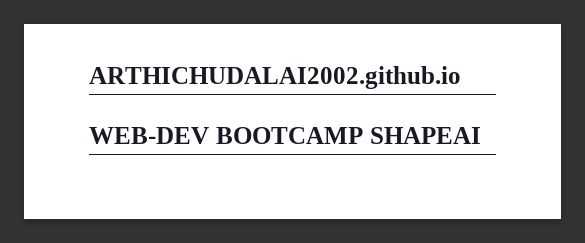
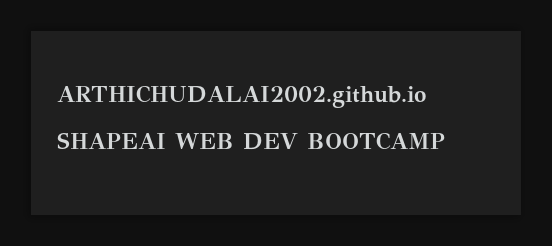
[89,127,481,144] WEB-DEV BOOTCAMP SHAPEAI -> [57,132,445,150] SHAPEAI WEB DEV BOOTCAMP

